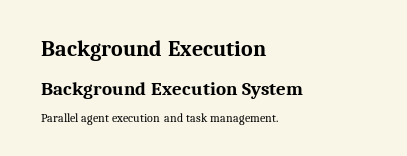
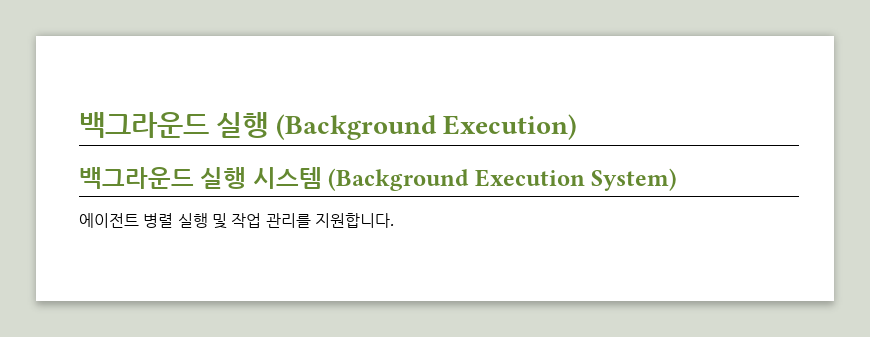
[41,40,266,61] [41,82,303,99] [41,113,279,125] Background Execution // Background Execution System // Parallel agent execution and task management. -> [79,112,578,140] [79,167,678,191] [79,213,394,229] 백그라운드 실행 (Background Execution) // 백그라운드 실행 시스템 (Background Execution System) // 에이전트 병렬 실행 및 작업 관리를 지원합니다.

